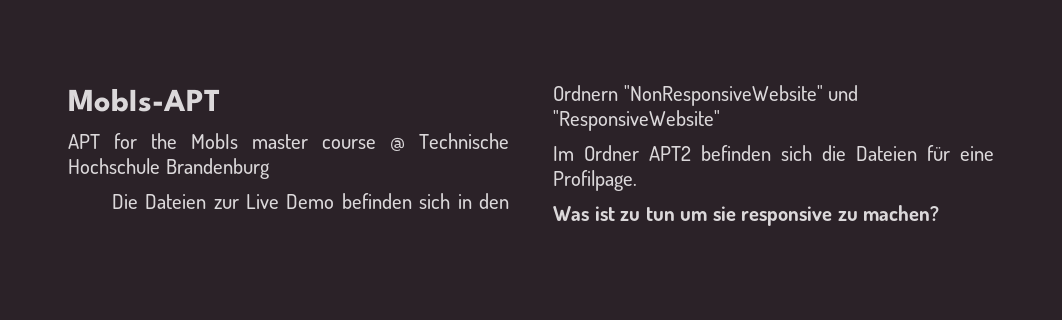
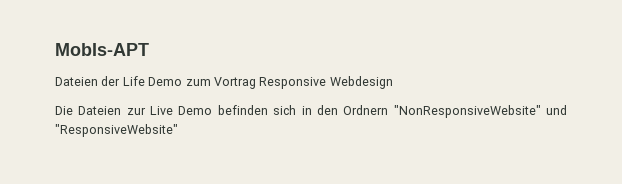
[68,133,509,151] [68,158,270,179] APT for the MobIs master course @ Technische Hochschule Brandenburg -> [55,76,393,89] Dateien der Life Demo zum Vortrag Responsive Webdesign
[553,145,994,161] [553,170,637,191] [553,205,940,226] // Im Ordner APT2 befinden sich die Dateien für eine Profilpage. // Was ist zu tun um sie responsive zu machen? -> (178, 130) none

